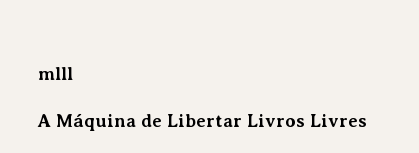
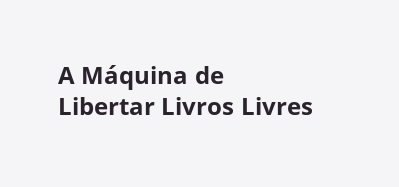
[38,67,73,80] mlll // -> (58, 75) none

